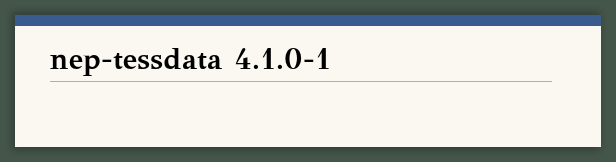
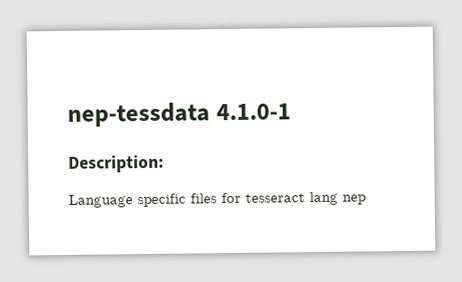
(331, 58) none -> [68,154,164,173] [68,191,366,208] // Description: // Language specific files for tesseract lang nep

